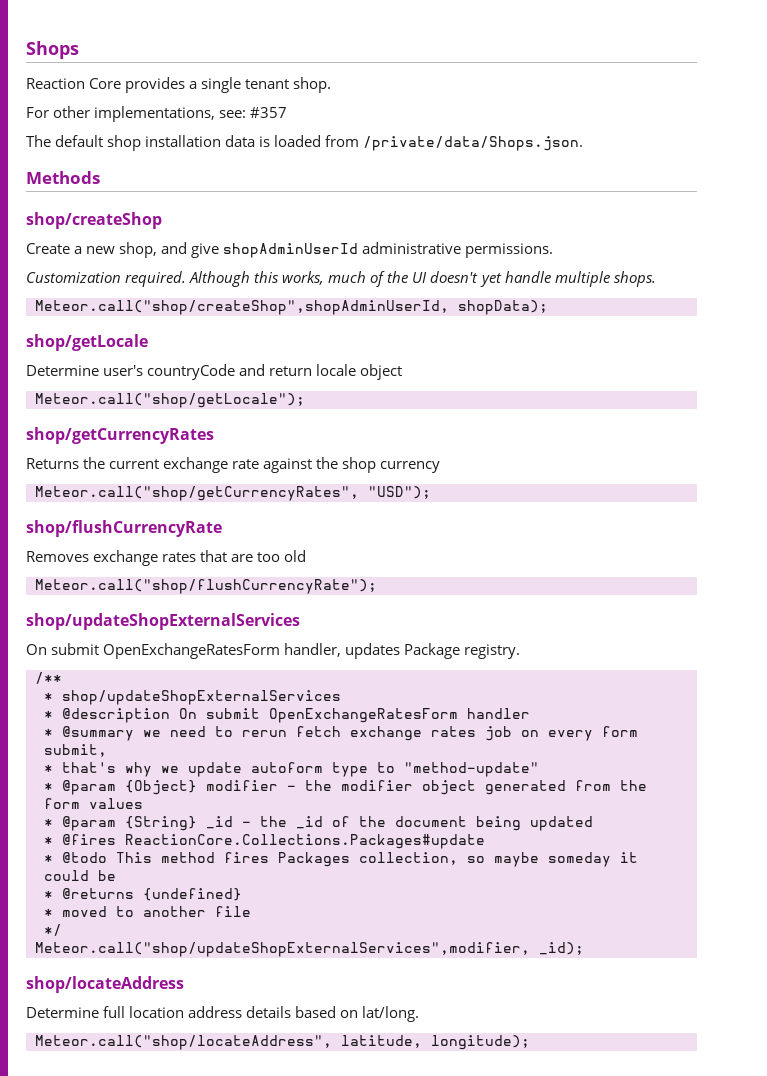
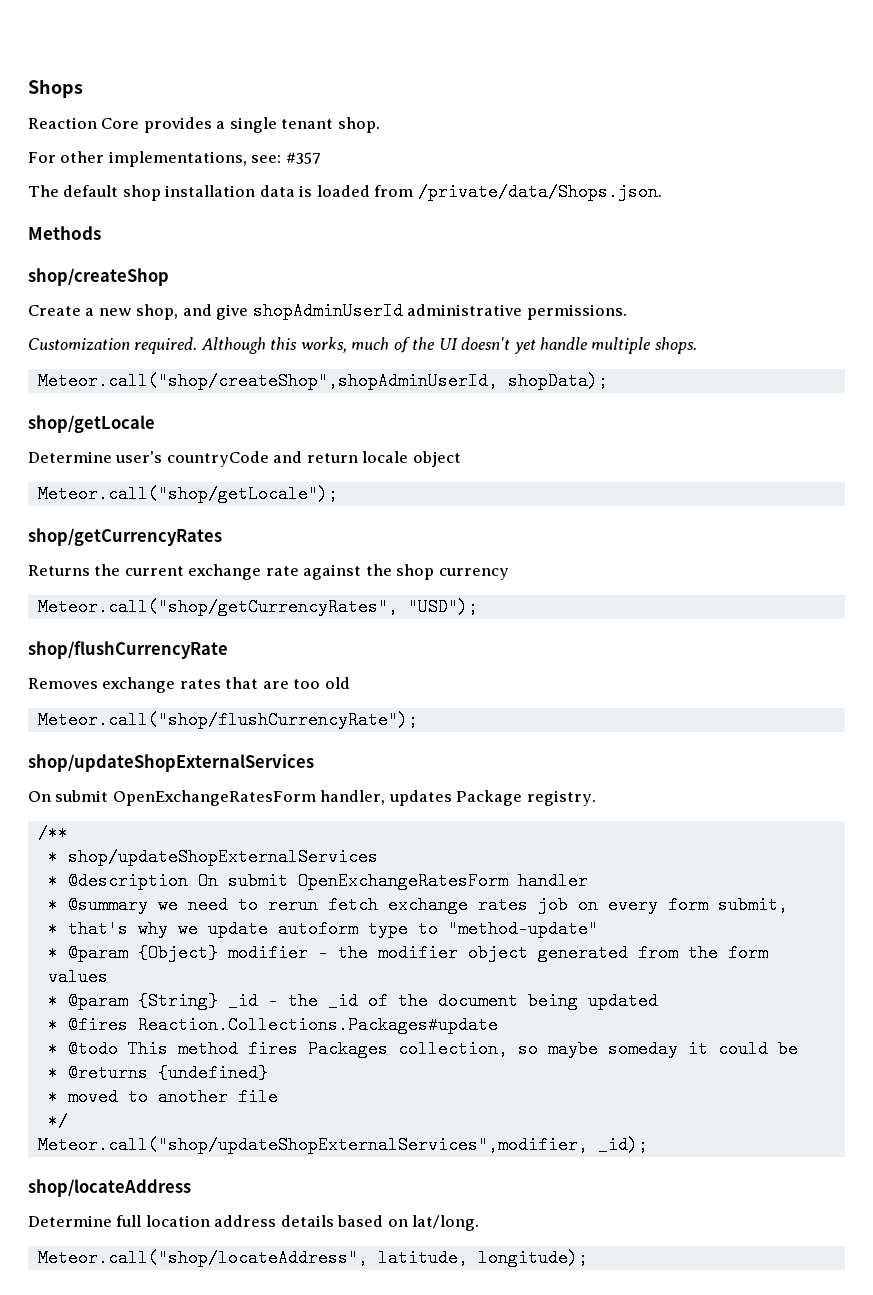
[125,834,485,849] ReactionCore.Collections.Packages#update -> [137,1016,498,1034] Reaction.Collections.Packages#update

